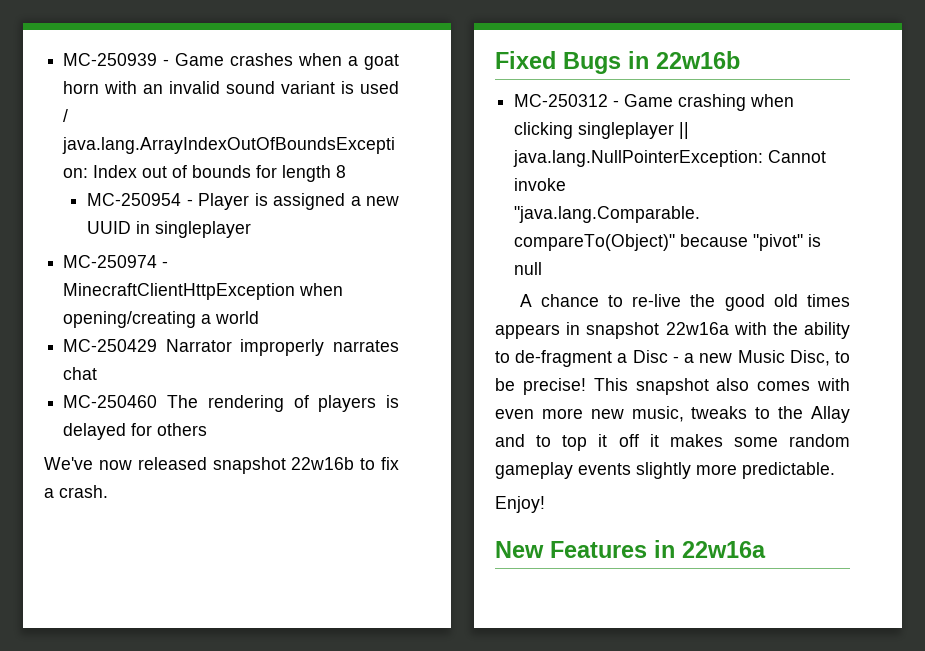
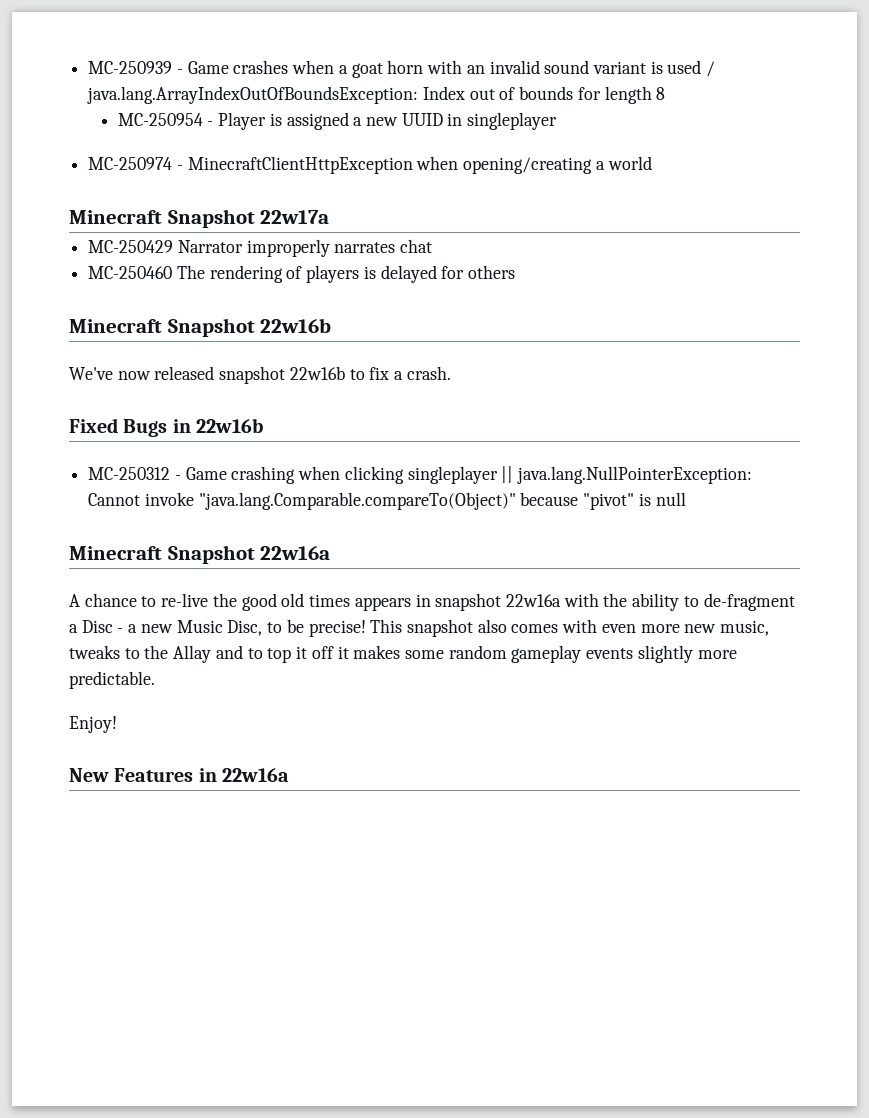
(260, 317) none -> [69,209,330,228] // Minecraft Snapshot 22w17a
(208, 429) none -> [69,318,332,337] // Minecraft Snapshot 22w16b
(543, 268) none -> [69,545,331,564] // Minecraft Snapshot 22w16a

